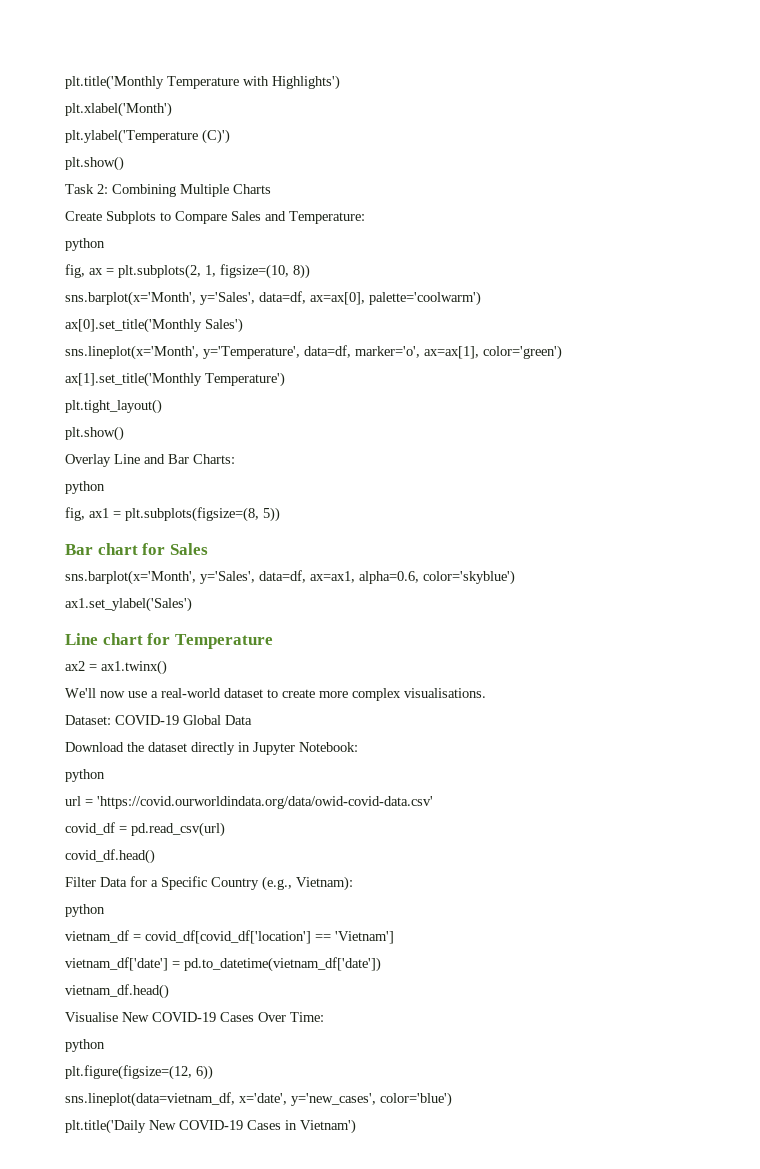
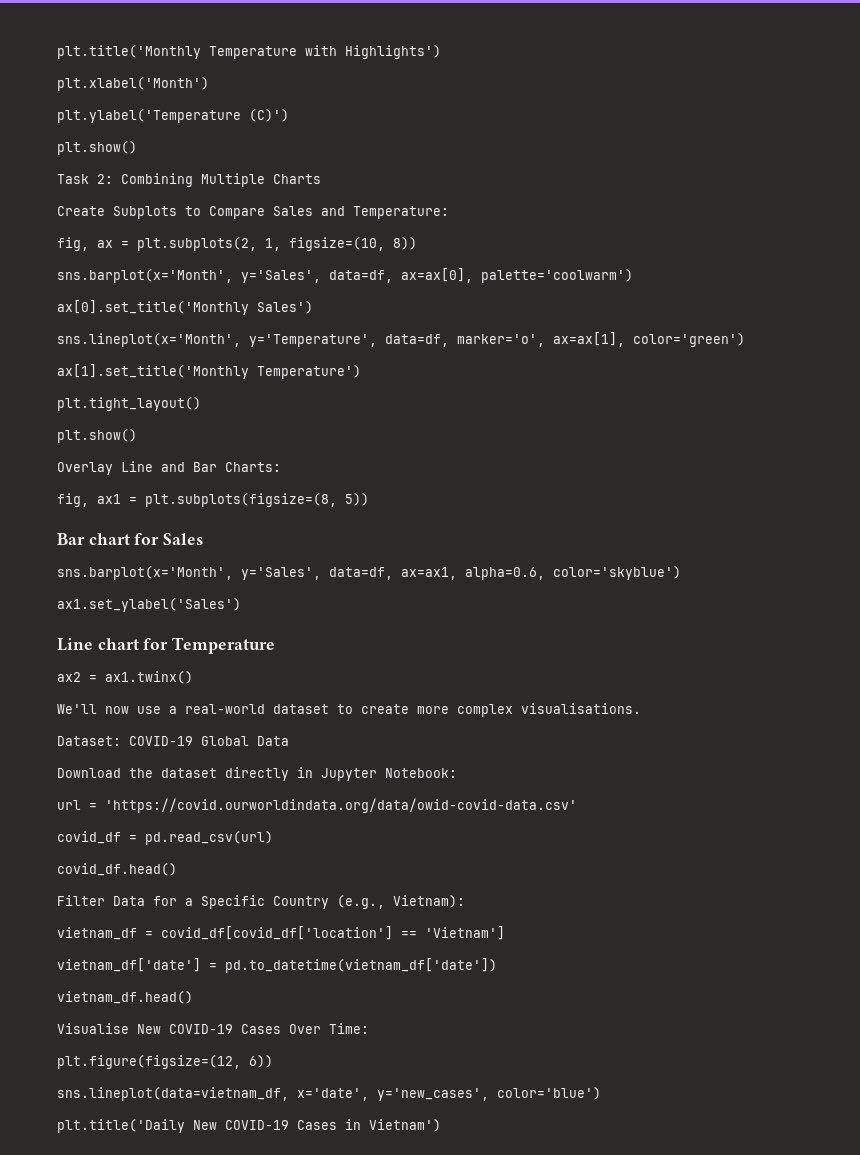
[65,238,105,251] // python -> (449, 212) none
[65,481,105,494] // python -> (281, 467) none
[65,769,105,782] // python -> (457, 773) none
[65,904,105,917] // python -> (465, 901) none
[65,1039,105,1052] // python -> (369, 1028) none

